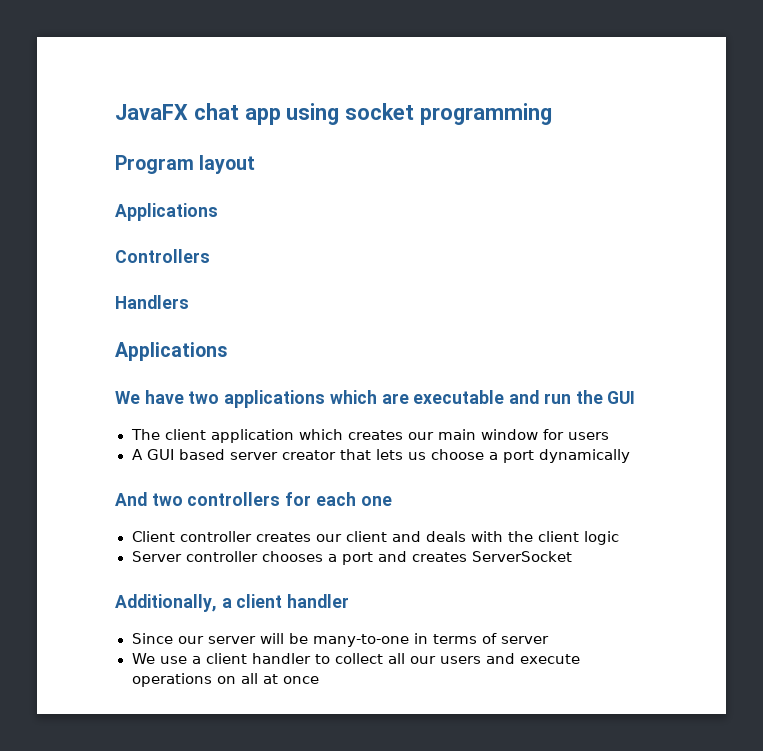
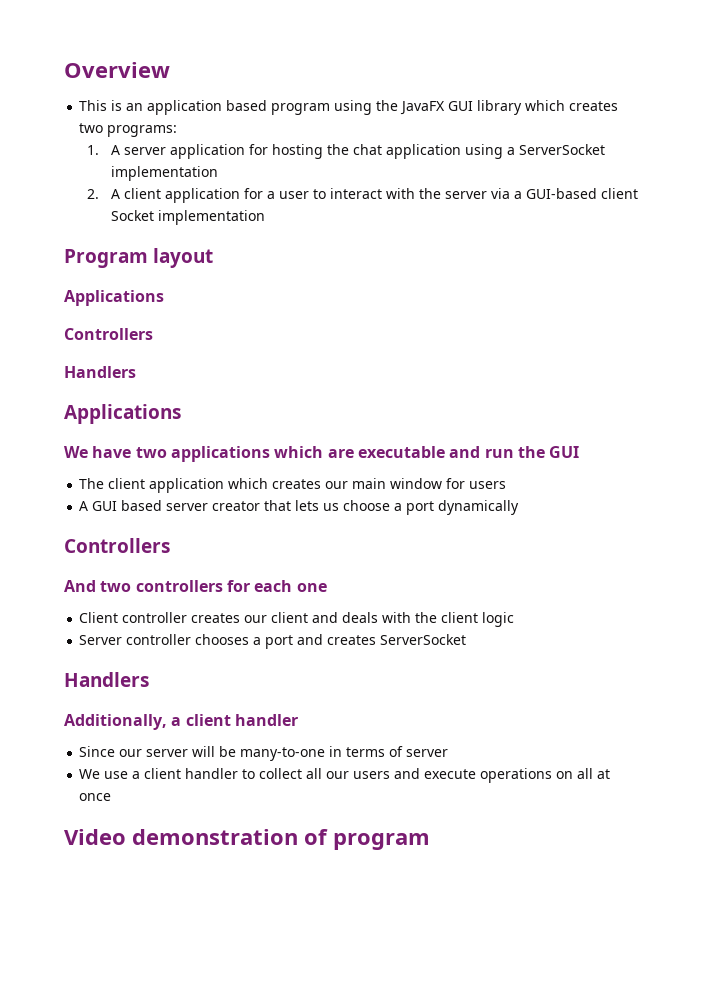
[115,103,553,125] JavaFX chat app using socket programming -> [64,62,170,78] [79,100,619,115] [79,123,178,137] [87,144,605,159] [110,166,218,181] [87,188,638,203] [110,210,265,225] Overview // This is an application based program using the JavaFX GUI library which creates two programs: // 1. A server application for hosting the chat application using a ServerSocket implementation // 2. A client application for a user to interact with the server via a GUI-based client Socket implementation
(630, 456) none -> [64,538,170,553] // Controllers
(572, 556) none -> [64,672,149,687] // Handlers
(319, 680) none -> [64,829,430,850] // Video demonstration of program

